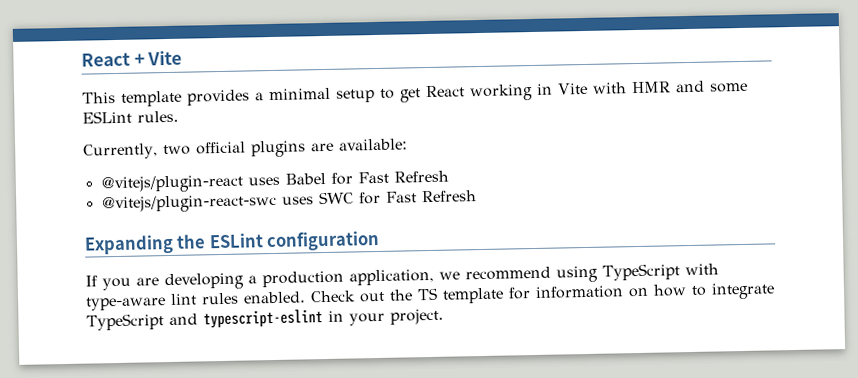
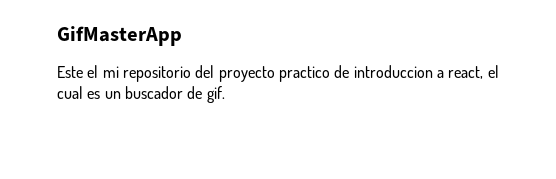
[81,50,183,67] [82,80,748,107] [82,110,179,124] [83,138,408,160] [100,170,449,194] [101,190,477,214] [84,230,381,255] [85,263,719,291] [86,282,775,311] [86,308,444,331] React + Vite // This template provides a minimal setup to get React working in Vite with HMR and some ESLint rules. // Currently, two official plugins are available: // @vitejs/plugin-react uses Babel for Fast Refresh // @vitejs/plugin-react-swc uses SWC for Fast Refresh // Expanding the ESLint configuration // If you are developing a production application, we recommend using TypeScript with type-aware lint rules enabled. Check out the TS template for information on how to integrate TypeScript and typescript-eslint in your project. -> [57,26,182,46] [57,65,499,82] [57,86,225,103] GifMasterApp // Este el mi repositorio del proyecto practico de introduccion a react, el cual es un buscador de gif.

